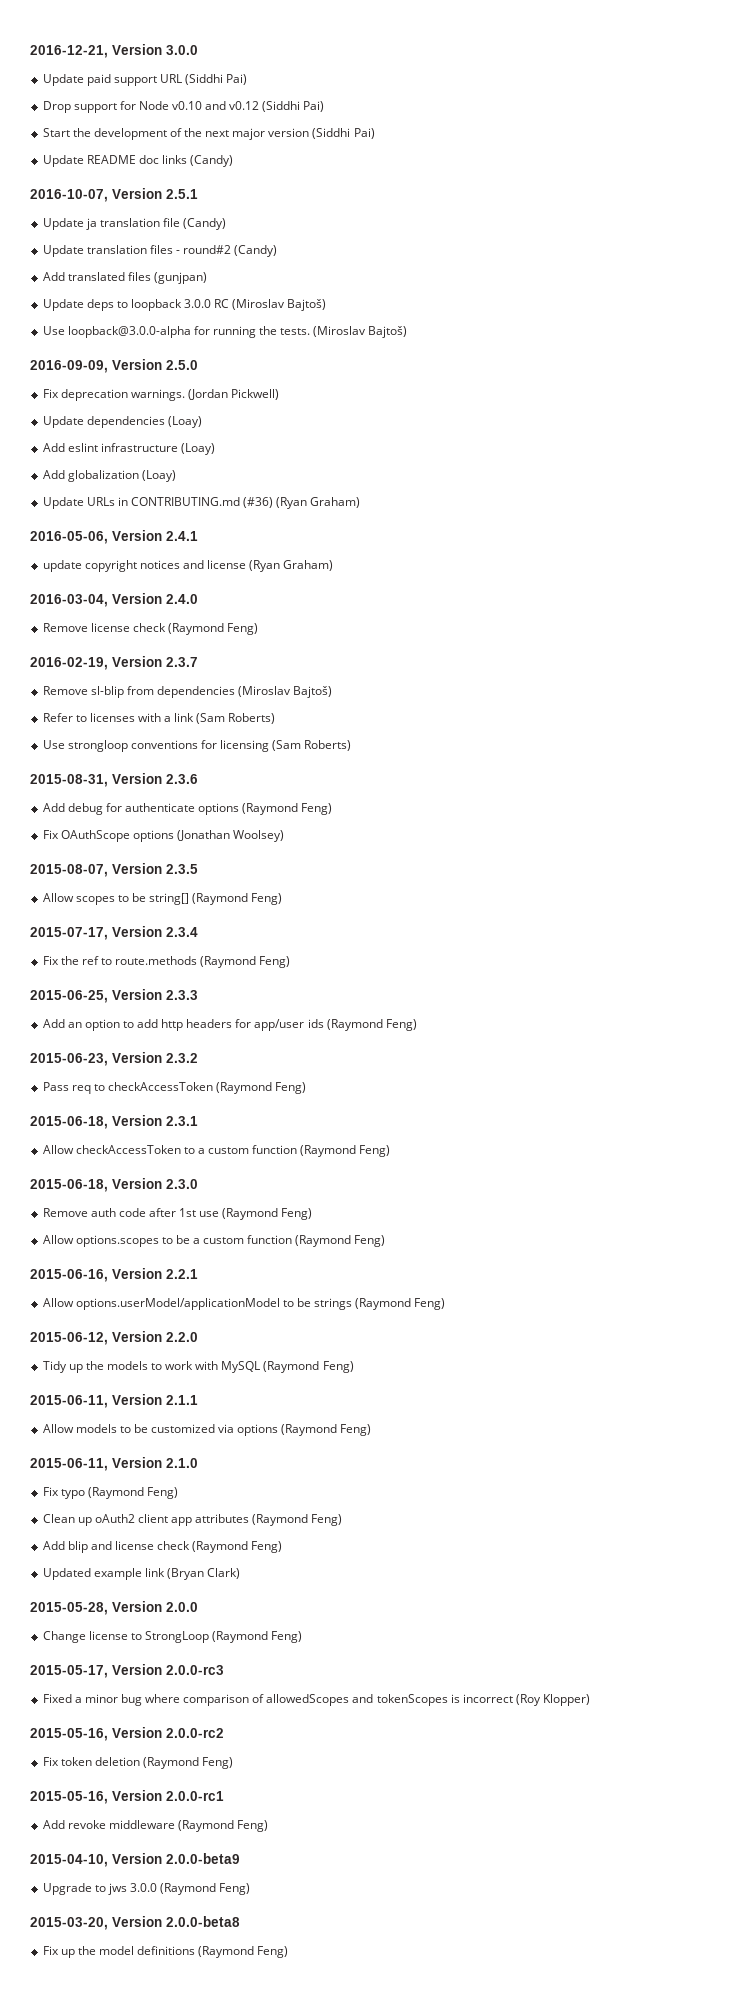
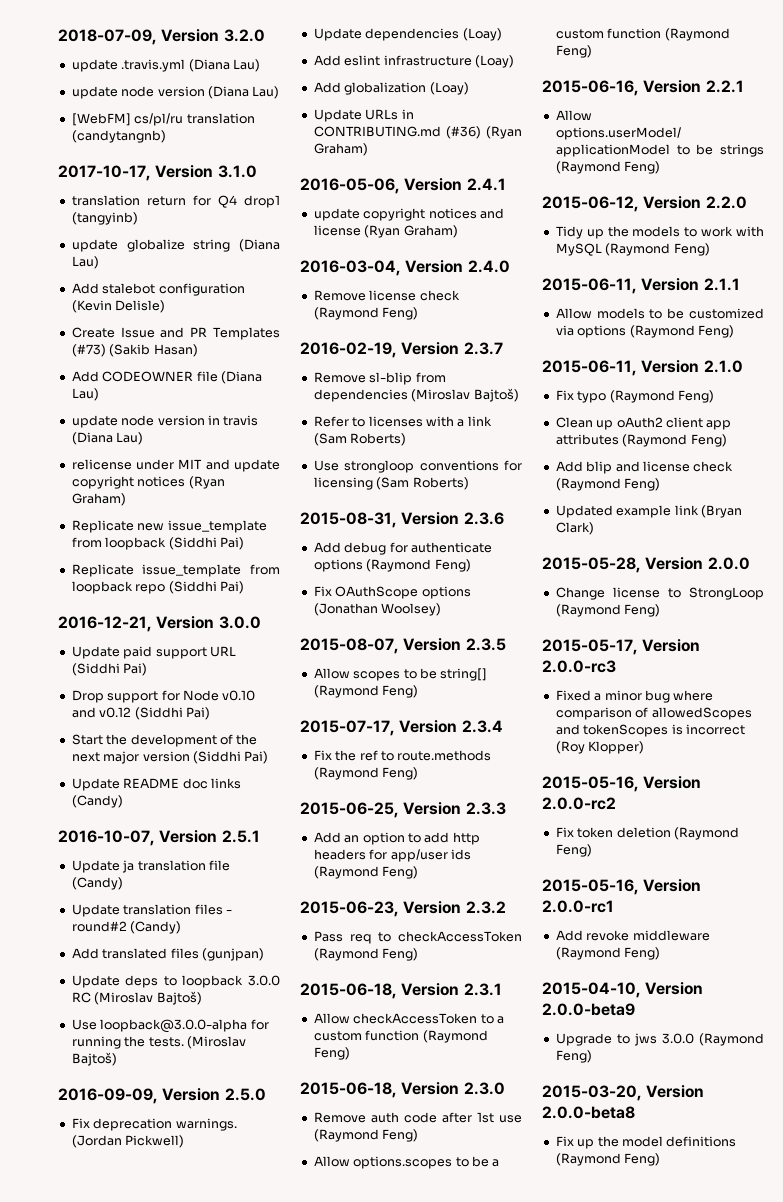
(30, 51) none -> [58,29,265,45] [71,59,260,72] [71,86,280,99] [71,113,255,126] [71,130,166,143] [58,165,257,181] [71,195,280,208] [71,212,138,225] [71,239,280,252] [71,256,99,269] [71,283,245,296] [71,300,166,313] [71,327,280,340] [71,344,198,357] [71,371,262,384] [71,388,99,401] [71,415,259,428] [71,432,144,445] [71,459,280,472] [71,476,225,489] [71,493,126,506] [71,520,267,533] [71,537,244,550] [71,564,280,577] [71,581,244,594] 2018-07-09, Version 3.2.0 // update .travis.yml (Diana Lau) // update node version (Diana Lau) // [WebFM] cs/pl/ru translation (candytangnb) // 2017-10-17, Version 3.1.0 // translation return for Q4 drop1 (tangyinb) // update globalize string (Diana Lau) // Add stalebot configuration (Kevin Delisle) // Create Issue and PR Templates (#73) (Sakib Hasan) // Add CODEOWNER file (Diana Lau) // update node version in travis (Diana Lau) // relicense under MIT and update copyright notices (Ryan Graham) // Replicate new issue_template from loopback (Siddhi Pai) // Replicate issue_template from loopback repo (Siddhi Pai) //

